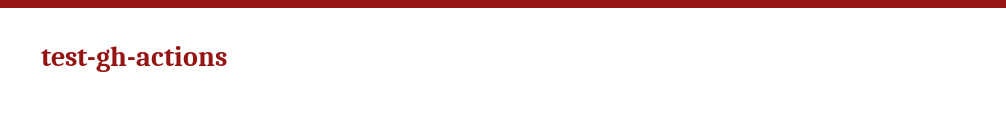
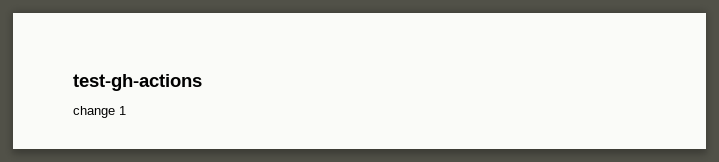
(227, 59) none -> [73,106,126,118] // change 1

